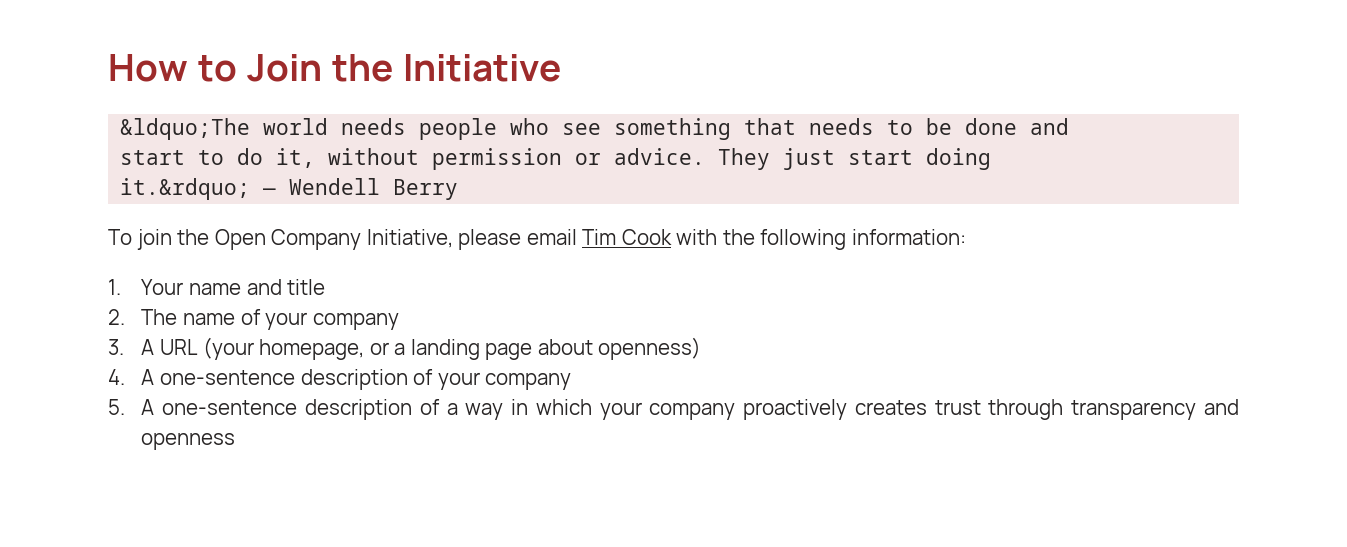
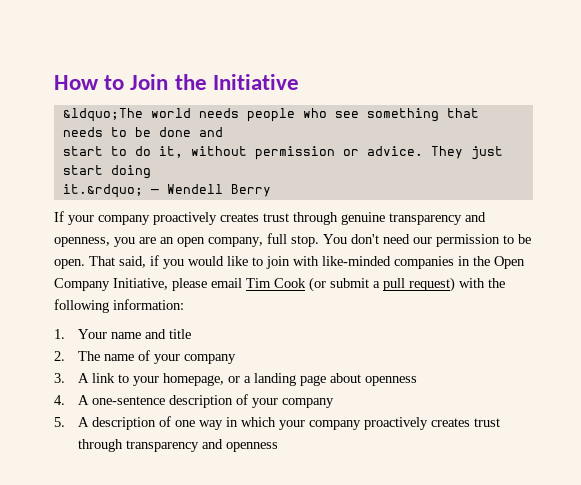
[108,229,172,250] To join -> [54,211,486,225] [54,233,531,247] [54,255,470,269] If your company proactively creates trust through genuine transparency and openness, you are an open company, full stop. You don't need our permission to be open. That said, if you would like to join with like-minded companies in
(672, 237) none -> [309,277,455,292] (or submit a pull request)
[160,337,254,360] URL (your -> [91,373,159,386] link to your
[598,337,702,360] openness) -> [364,376,417,386] openness
[162,399,458,420] one-sentence description of a -> [91,416,195,430] description of one

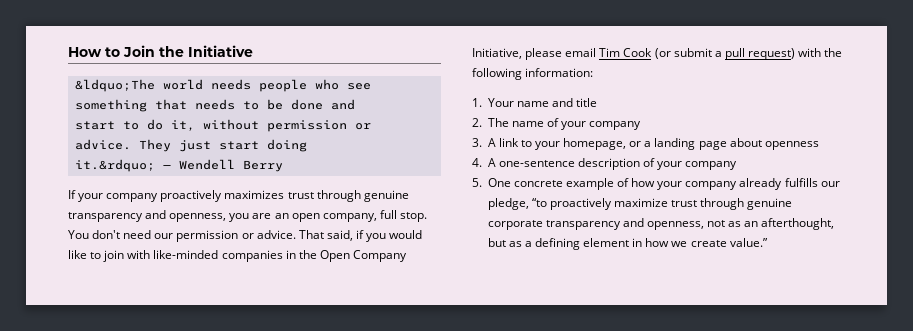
[220,213,259,222] creates -> [224,190,285,199] maximizes
[503,234,531,244] [54,259,85,269] to be open. -> [241,230,296,239] or advice.
[77,416,500,430] [77,439,278,452] A description of one way in which your company proactively creates trust through transparency and openness -> [487,178,840,190] [487,198,793,210] [487,218,835,230] [487,238,768,250] One concrete example of how your company already fulfills our pledge, “to proactively maximize trust through genuine corporate transparency and openness, not as an afterthought, but as a defining element in how we create value.”

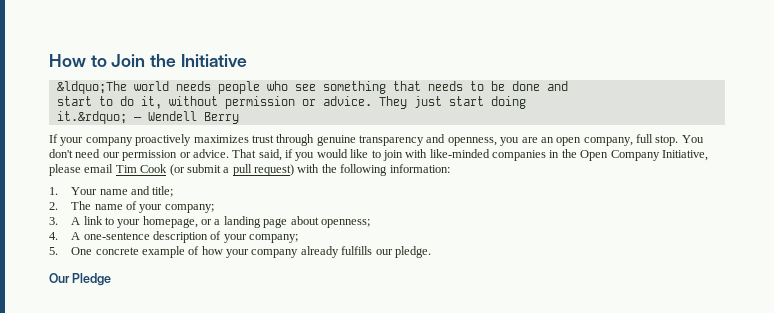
[576,98,598,107] title -> [152,186,174,197] title;
[589,121,642,130] company -> [164,204,214,213] company;
[764,141,819,150] openness -> [320,219,370,228] openness;
[685,161,738,170] company -> [249,234,299,243] company;
[487,198,793,210] [487,218,835,230] [487,238,768,250] pledge, “to proactively maximize trust through genuine corporate transparency and openness, not as an afterthought, but as a defining element in how we create value.” -> [394,246,431,258] [49,273,112,286] pledge. // Our Pledge

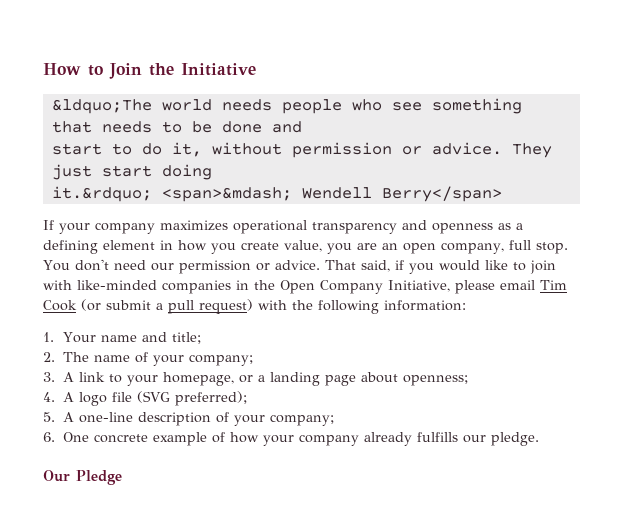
[133,111,239,124] — Wendell Berry -> [161,186,502,202] <span>&mdash; Wendell Berry</span>
[135,134,497,146] proactively maximizes trust through genuine transparency and openness, -> [160,220,523,234] [43,240,322,254] maximizes operational transparency and openness as a defining element in how you create value,
[83,232,150,240] one-sentence -> [79,391,248,406] [43,412,134,423] logo file (SVG preferred); // 5. A one-line
[49,247,58,255] 5. -> [43,432,55,442] 6.

